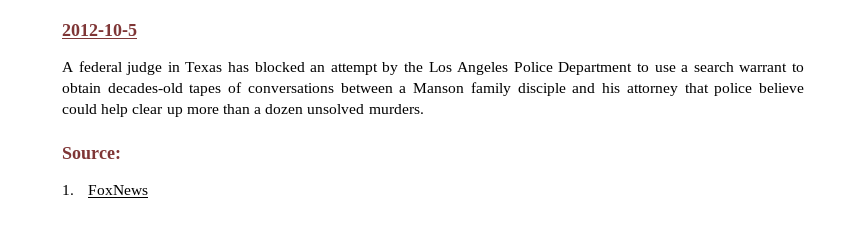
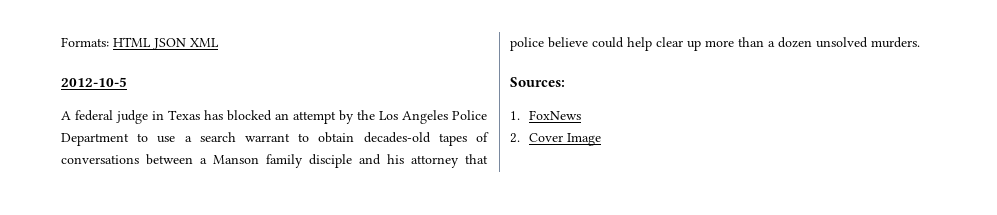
(62, 30) none -> [61,37,219,50] Formats: HTML JSON XML //
[62,147,121,159] Source: -> [510,77,565,87] Sources:
(149, 190) none -> [510,133,602,146] // 2. Cover Image

